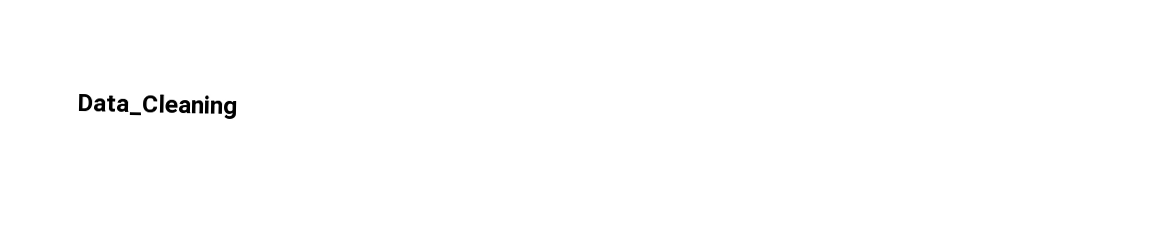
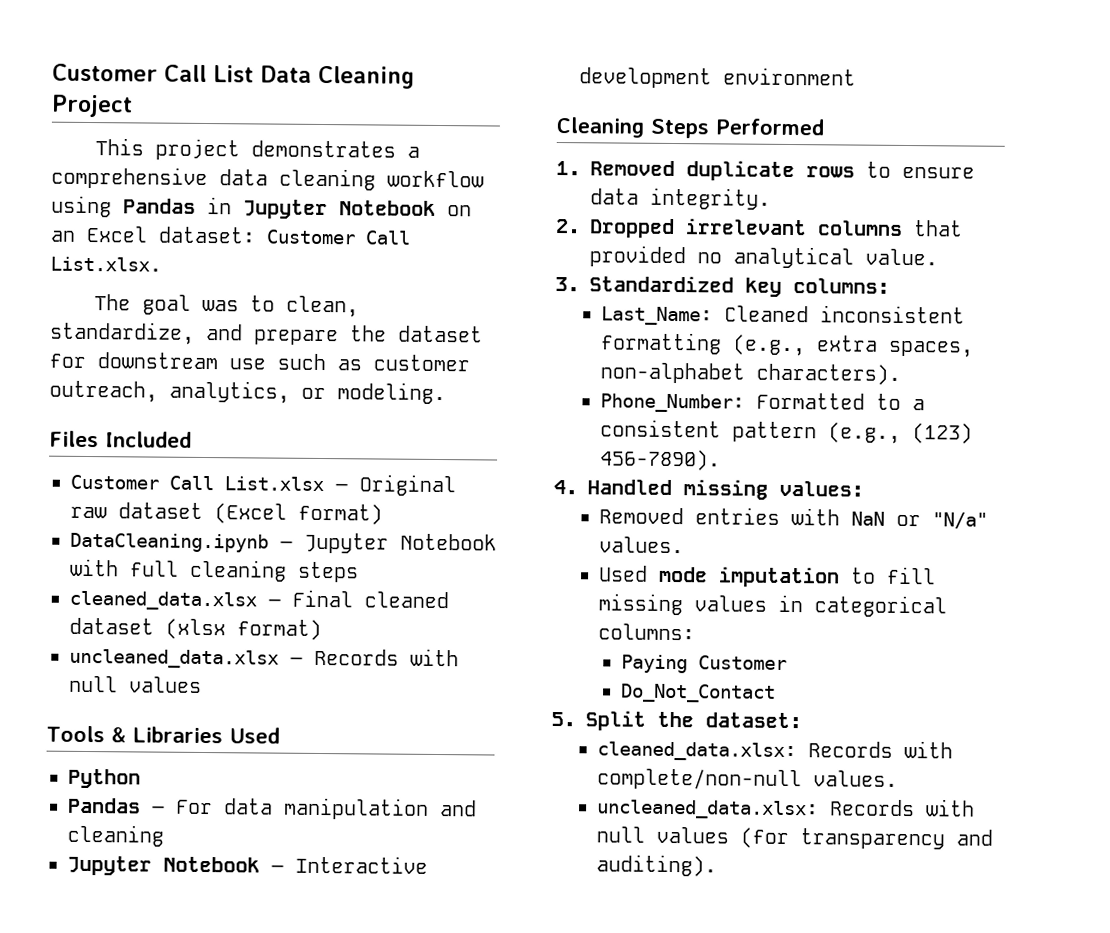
[76,92,238,120] Data_Cleaning -> [52,63,415,89] [51,94,133,118] [95,138,421,161] [51,166,484,191] [51,195,472,220] [50,225,411,245] [50,256,162,272] [94,294,360,318] [50,321,483,346] [49,352,470,372] [49,380,446,405] [49,430,192,448] [70,474,456,497] [70,502,383,525] [70,532,497,554] [70,558,359,583] [69,589,449,611] [69,617,322,641] [69,648,459,669] [69,675,202,693] [46,725,280,744] [68,768,141,789] [68,797,477,820] [67,824,164,847] [67,855,428,876] [579,67,856,89] [556,117,824,139] [556,160,975,182] [590,187,771,210] [555,218,963,239] [589,245,938,269] [555,275,890,297] [600,305,965,326] [599,332,974,358] [599,362,901,385] [599,392,925,413] [599,419,973,444] [598,449,721,471] [553,479,864,500] [598,507,988,529] [598,536,684,554] [598,565,936,588] [597,593,947,618] [597,623,695,641] [621,654,788,674] [620,683,777,703] [551,710,802,731] [596,740,953,762] [596,768,898,791] [596,799,975,820] [595,826,993,850] [595,854,717,877] Customer Call List Data Cleaning Project // This project demonstrates a comprehensive data cleaning workflow using Pandas in Jupyter Notebook on an Excel dataset: Customer Call List.xlsx. // The goal was to clean, standardize, and prepare the dataset for downstream use such as customer outreach, analytics, or modeling. // Files Included // Customer Call List.xlsx – Original raw dataset (Excel format) // DataCleaning.ipynb – Jupyter Notebook with full cleaning steps // cleaned_data.xlsx – Final cleaned dataset (xlsx format) // uncleaned_data.xlsx – Records with null values // Tools & Libraries Used // Python // Pandas – For data manipulation and cleaning // Jupyter Notebook – Interactive development environment // Cleaning Steps Performed // 1. Removed duplicate rows to ensure data integrity. // 2. Dropped irrelevant columns that provided no analytical value. // 3. Standardized key columns: // Last_Name: Cleaned inconsistent formatting (e.g., extra spaces, non-alphabet characters). // Phone_Number: Formatted to a consistent pattern (e.g., (123) 456-7890). // 4. Handled missing values: // Removed entries with NaN or "N/a" values. // Used mode imputation to fill missing values in categorical columns: // Paying Customer // Do_Not_Contact // 5. Split the dataset: // cleaned_data.xlsx: Records with complete/non-null values. // uncleaned_data.xlsx: Records with null values (for transparency and auditing).

